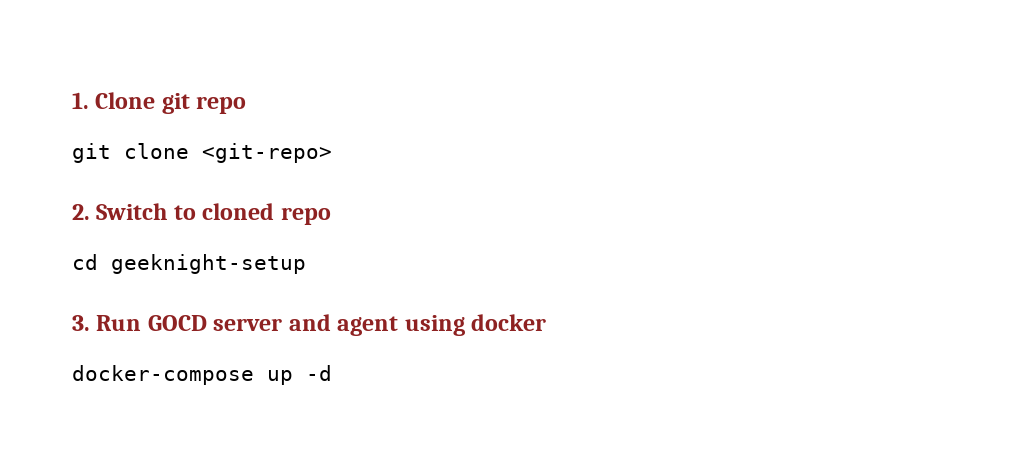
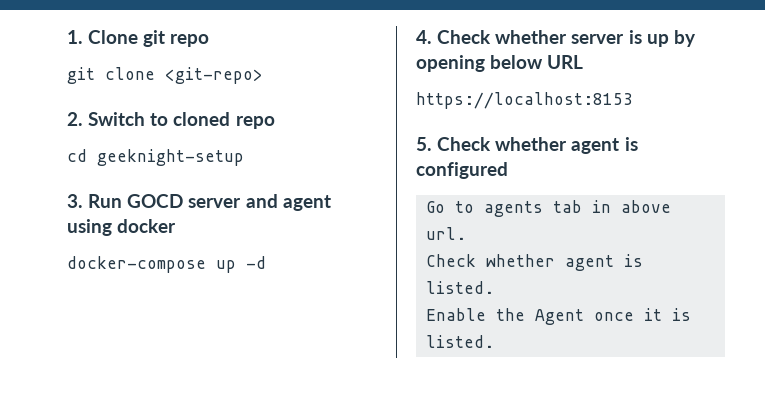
(332, 373) none -> [416,30,696,47] [416,55,584,72] [416,92,633,109] [416,137,638,154] [416,162,508,179] [425,200,671,217] [425,227,466,240] [425,254,643,271] [425,281,494,294] [425,308,691,325] [425,335,494,348] // 4. Check whether server is up by opening below URL // https://localhost:8153 // 5. Check whether agent is configured // Go to agents tab in above url. // Check whether agent is listed. // Enable the Agent once it is listed.

